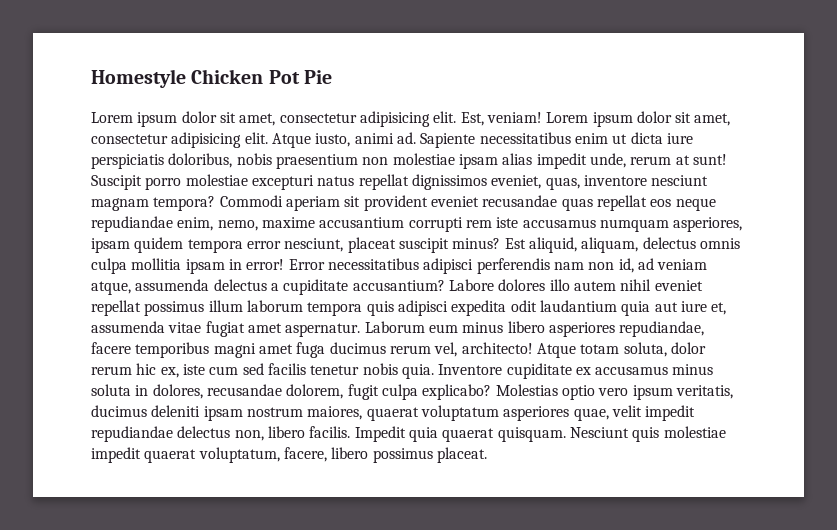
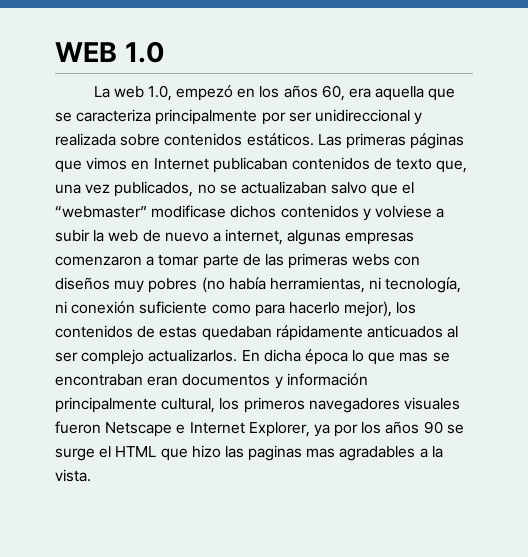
[91,69,332,88] [91,111,731,127] [91,132,693,148] [91,153,727,169] [91,174,709,190] [91,195,716,211] [91,216,743,232] [91,237,740,253] [91,258,708,274] [91,279,703,295] [91,300,727,316] [91,321,705,337] [91,342,706,358] [91,363,714,379] [91,384,733,400] [91,405,696,421] [91,426,726,442] [91,447,487,463] Homestyle Chicken Pot Pie // Lorem ipsum dolor sit amet, consectetur adipisicing elit. Est, veniam! Lorem ipsum dolor sit amet, consectetur adipisicing elit. Atque iusto, animi ad. Sapiente necessitatibus enim ut dicta iure perspiciatis doloribus, nobis praesentium non molestiae ipsam alias impedit unde, rerum at sunt! Suscipit porro molestiae excepturi natus repellat dignissimos eveniet, quas, inventore nesciunt magnam tempora? Commodi aperiam sit provident eveniet recusandae quas repellat eos neque repudiandae enim, nemo, maxime accusantium corrupti rem iste accusamus numquam asperiores, ipsam quidem tempora error nesciunt, placeat suscipit minus? Est aliquid, aliquam, delectus omnis culpa mollitia ipsam in error! Error necessitatibus adipisci perferendis nam non id, ad veniam atque, assumenda delectus a cupiditate accusantium? Labore dolores illo autem nihil eveniet repellat possimus illum laborum tempora quis adipisci expedita odit laudantium quia aut iure et, assumenda vitae fugiat amet aspernatur. Laborum eum minus libero asperiores repudiandae, facere temporibus magni amet fuga ducimus rerum vel, architecto! Atque totam soluta, dolor rerum hic ex, iste cum sed facilis tenetur nobis quia. Inventore cupiditate ex accusamus minus soluta in dolores, recusandae dolorem, fugit culpa explicabo? Molestias optio vero ipsum veritatis, ducimus deleniti ipsam nostrum maiores, quaerat voluptatum asperiores quae, velit impedit repudiandae delectus non, libero facilis. Impedit quia quaerat quisquam. Nesciunt quis molestiae impedit quaerat voluptatum, facere, libero possimus placeat. -> [55,41,164,63] [93,85,456,101] [55,109,423,125] [55,133,465,149] [55,157,468,173] [55,181,415,197] [55,205,445,221] [55,229,415,245] [55,253,421,269] [55,277,462,293] [55,301,417,317] [55,325,459,341] [55,349,450,365] [55,373,368,389] [55,397,460,413] [55,421,464,437] [55,445,443,461] [55,469,91,482] WEB 1.0 // La web 1.0, empezó en los años 60, era aquella que se caracteriza principalmente por ser unidireccional y realizada sobre contenidos estáticos. Las primeras páginas que vimos en Internet publicaban contenidos de texto que, una vez publicados, no se actualizaban salvo que el “webmaster” modificase dichos contenidos y volviese a subir la web de nuevo a internet, algunas empresas comenzaron a tomar parte de las primeras webs con diseños muy pobres (no había herramientas, ni tecnología, ni conexión suficiente como para hacerlo mejor), los contenidos de estas quedaban rápidamente anticuados al ser complejo actualizarlos. En dicha época lo que mas se encontraban eran documentos y información principalmente cultural, los primeros navegadores visuales fueron Netscape e Internet Explorer, ya por los años 90 se surge el HTML que hizo las paginas mas agradables a la vista.

